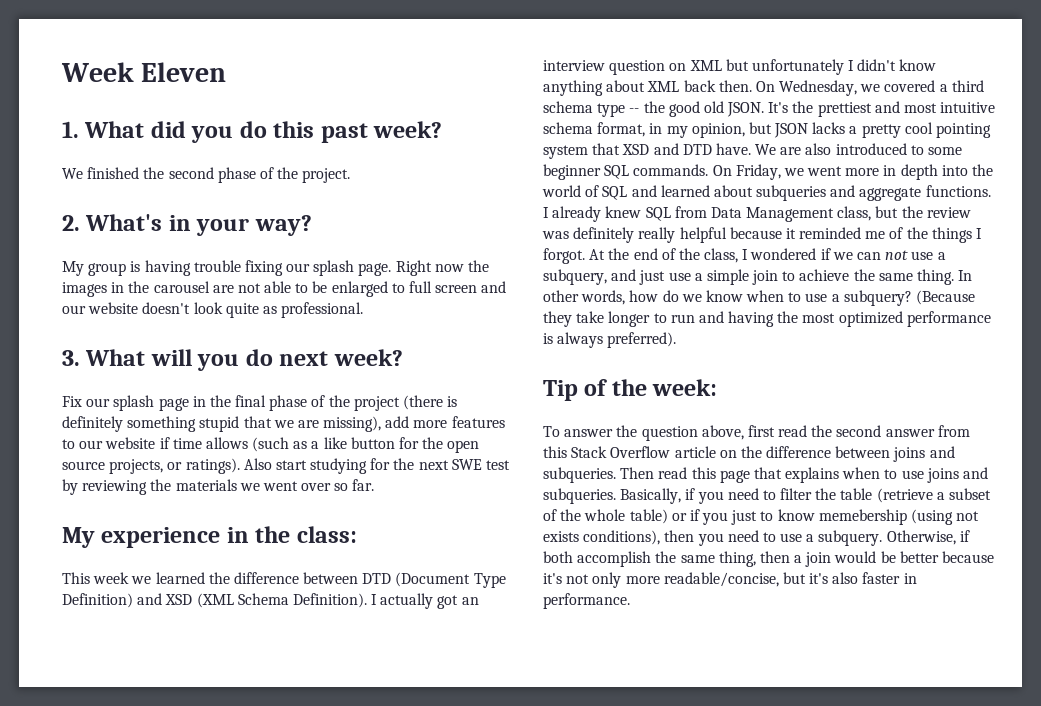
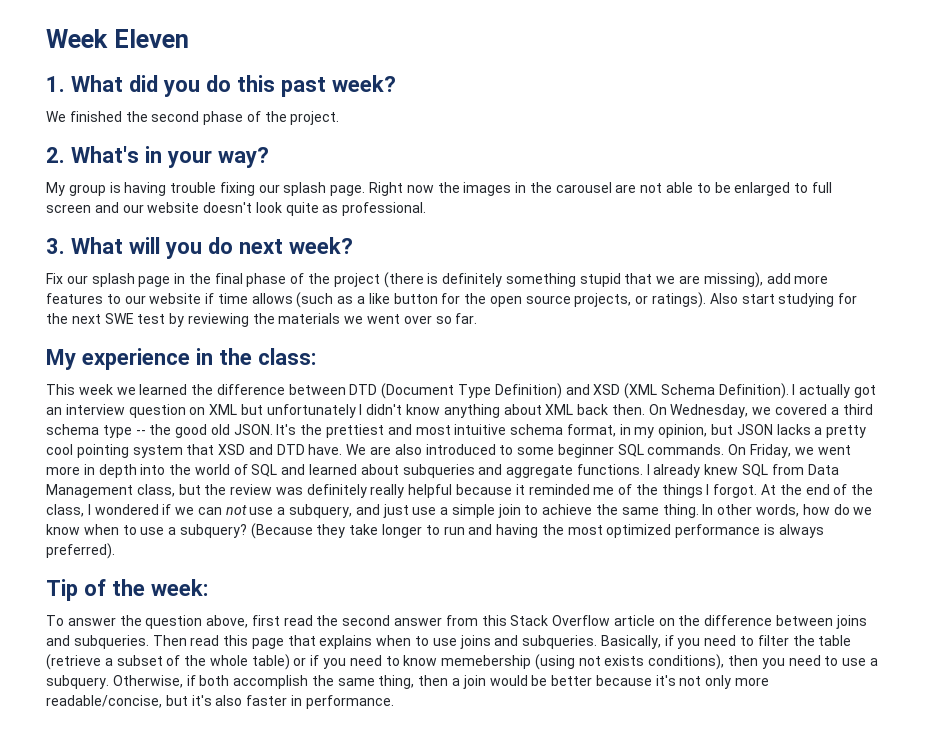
[731,510,758,525] just -> [349,655,382,666] need

